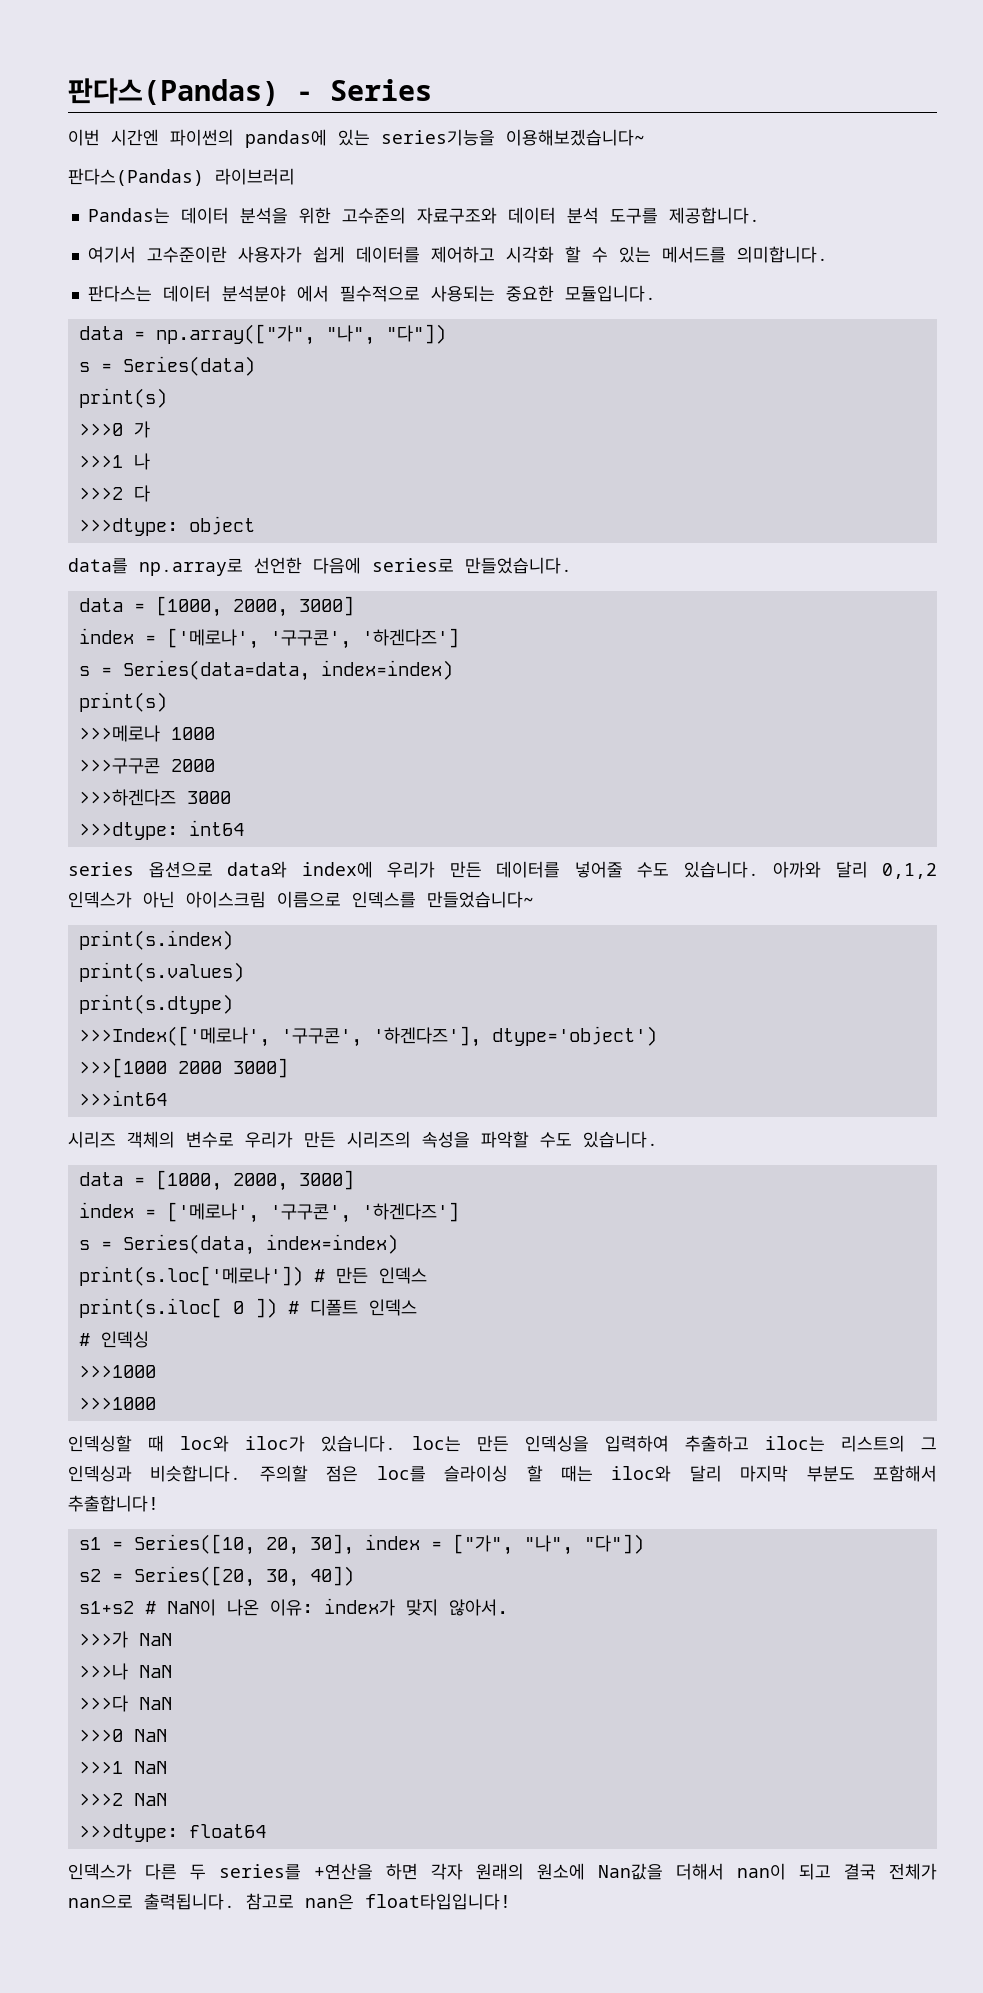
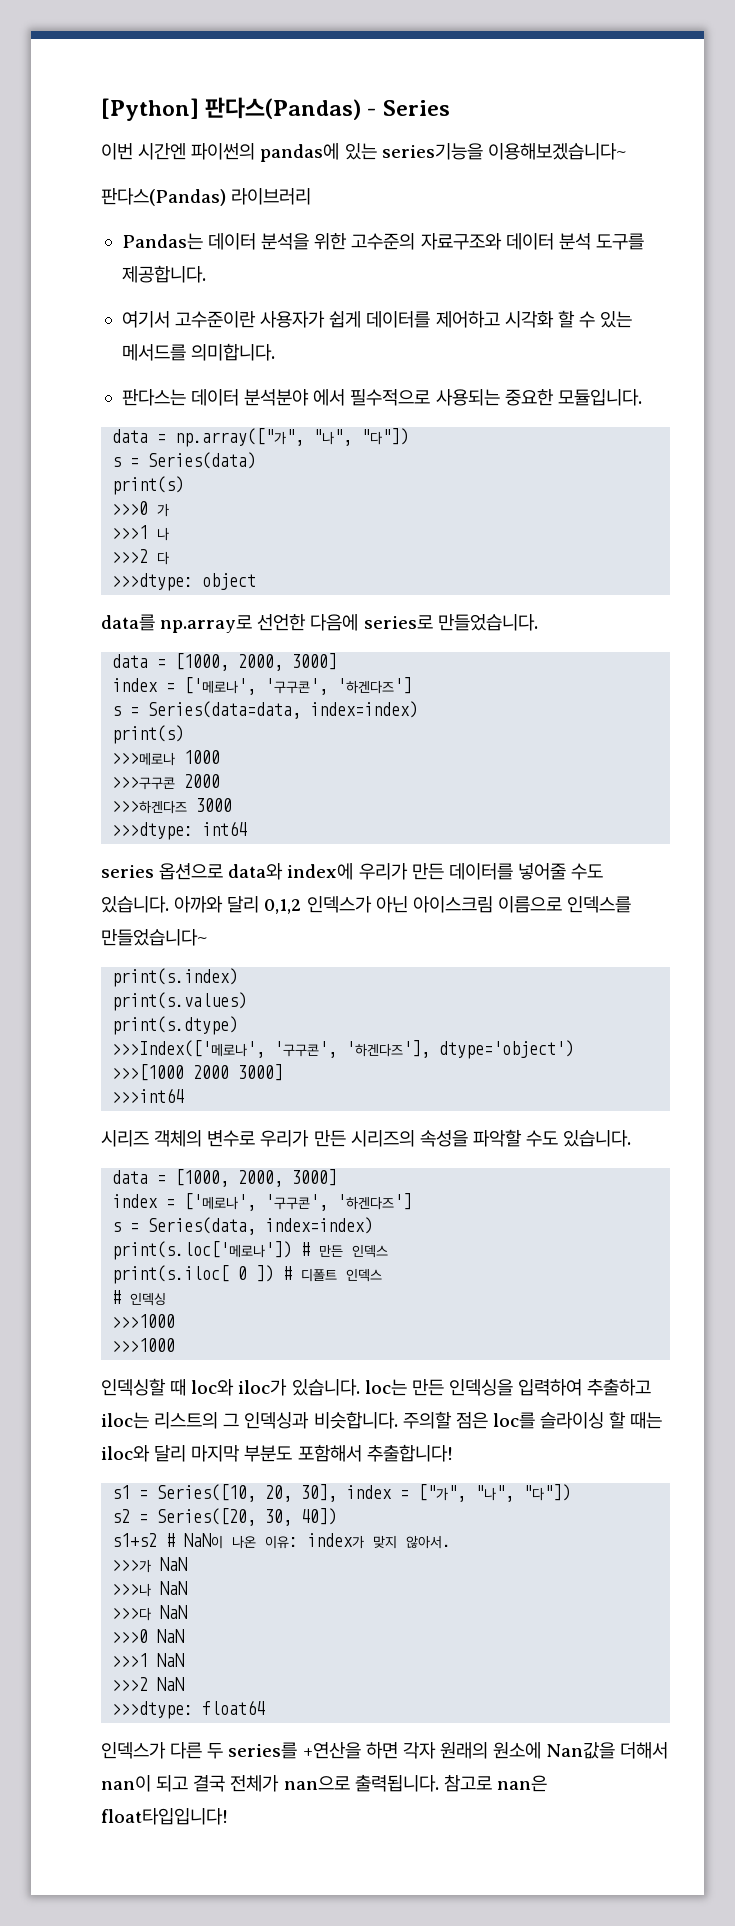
(68, 92) none -> [101,98,199,121] [Python]

